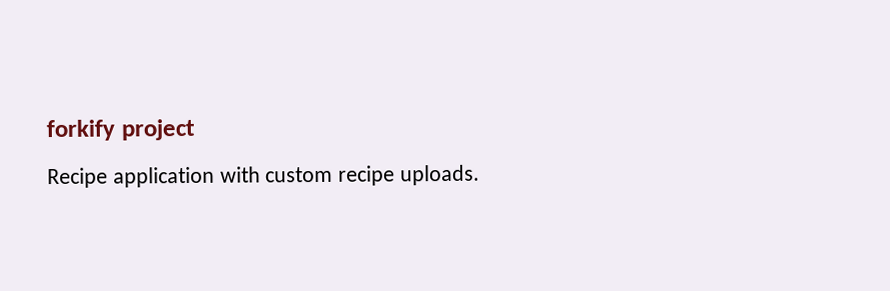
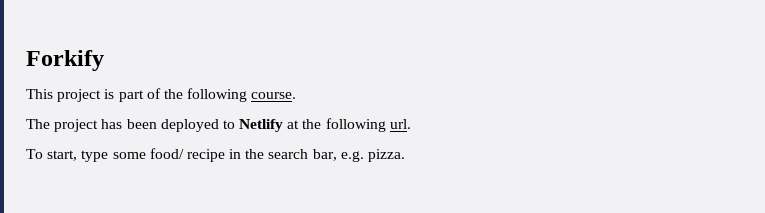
[46,118,195,142] [47,164,481,189] forkify project // Recipe application with custom recipe uploads. -> [26,50,104,71] [26,88,297,102] [26,118,411,132] [26,148,406,162] Forkify // This project is part of the following course. // The project has been deployed to Netlify at the following url. // To start, type some food/ recipe in the search bar, e.g. pizza.

